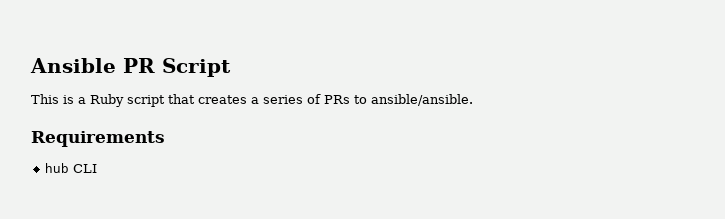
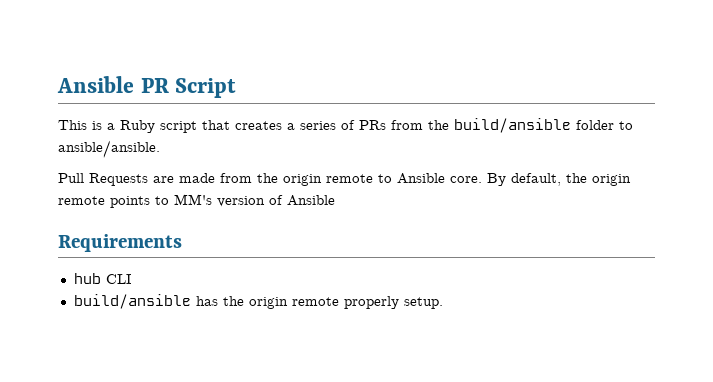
[354,94,473,106] [31,131,165,147] [44,163,97,173] to ansible/ansible. // Requirements // hub CLI -> [391,118,633,133] [58,140,160,158] [58,173,631,186] [58,194,335,208] [58,234,182,252] [73,273,131,284] [73,294,443,309] from the build/ansible folder to ansible/ansible. // Pull Requests are made from the origin remote to Ansible core. By default, the origin remote points to MM's version of Ansible // Requirements // hub CLI // build/ansible has the origin remote properly setup.

